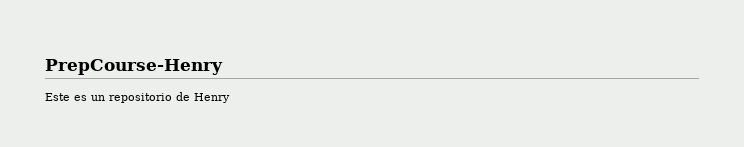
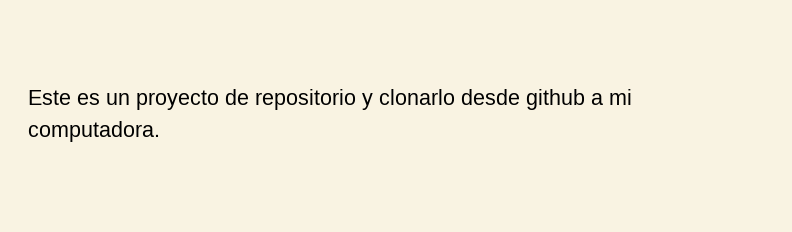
[45,59,223,75] PrepCourse-Henry // -> (28, 97) none
[109,92,230,103] repositorio de Henry -> [136,89,632,110] [28,121,160,142] proyecto de repositorio y clonarlo desde github a mi computadora.

